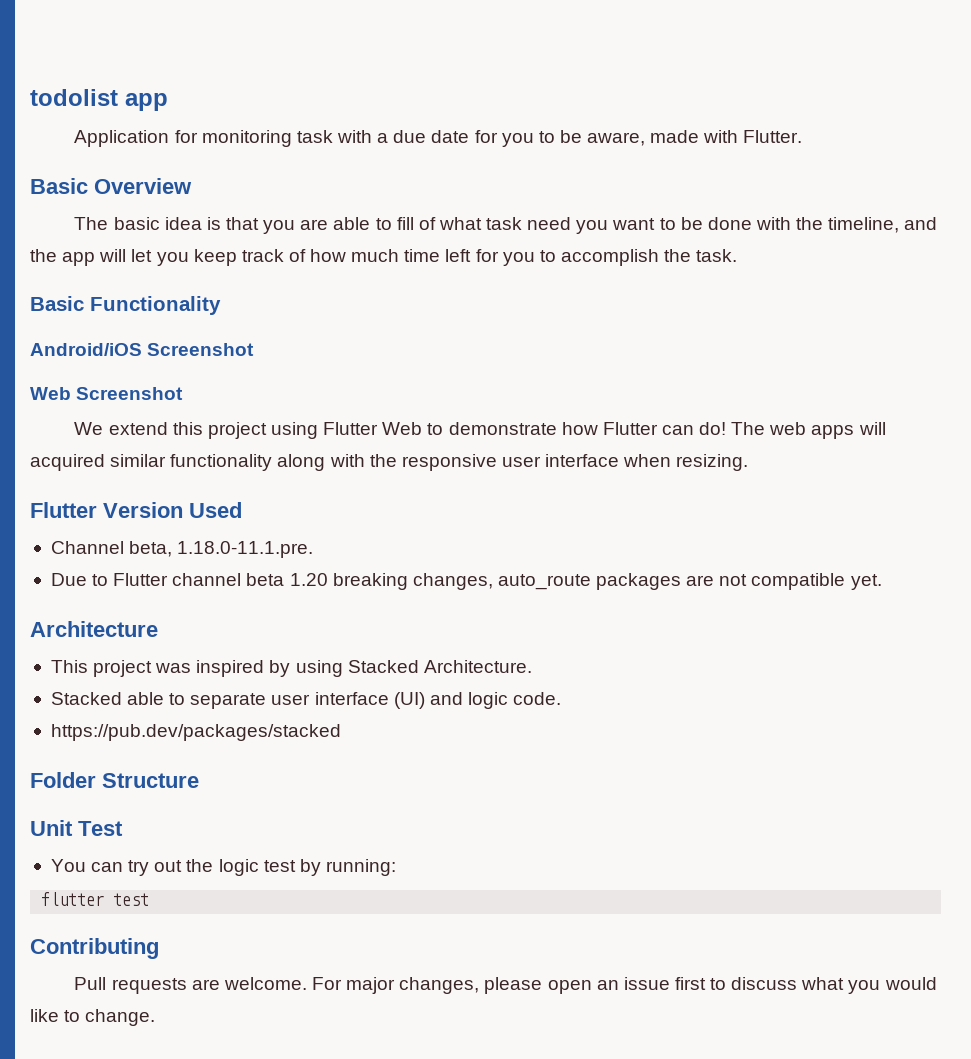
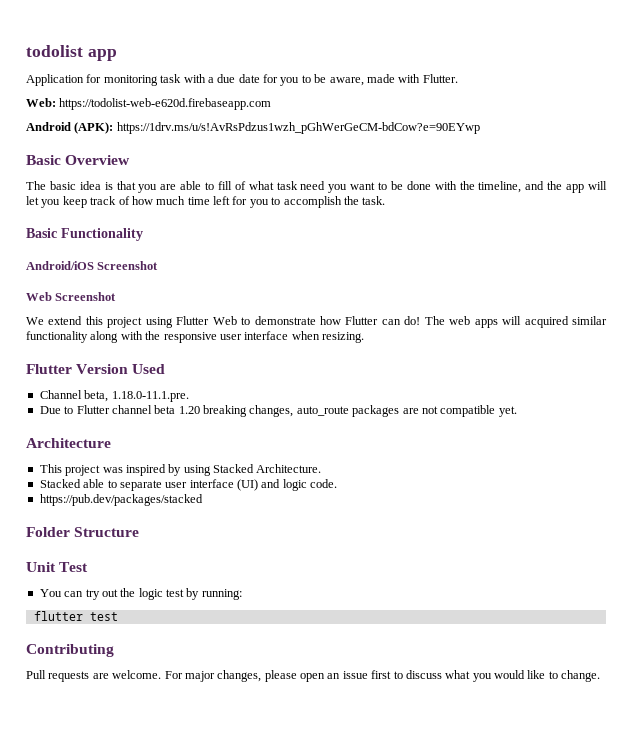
(803, 136) none -> [26,98,272,110] [26,122,480,134] // Web: https://todolist-web-e620d.firebaseapp.com // Android (APK): https://1drv.ms/u/s!AvRsPdzus1wzh_pGhWerGeCM-bdCow?e=90EYwp

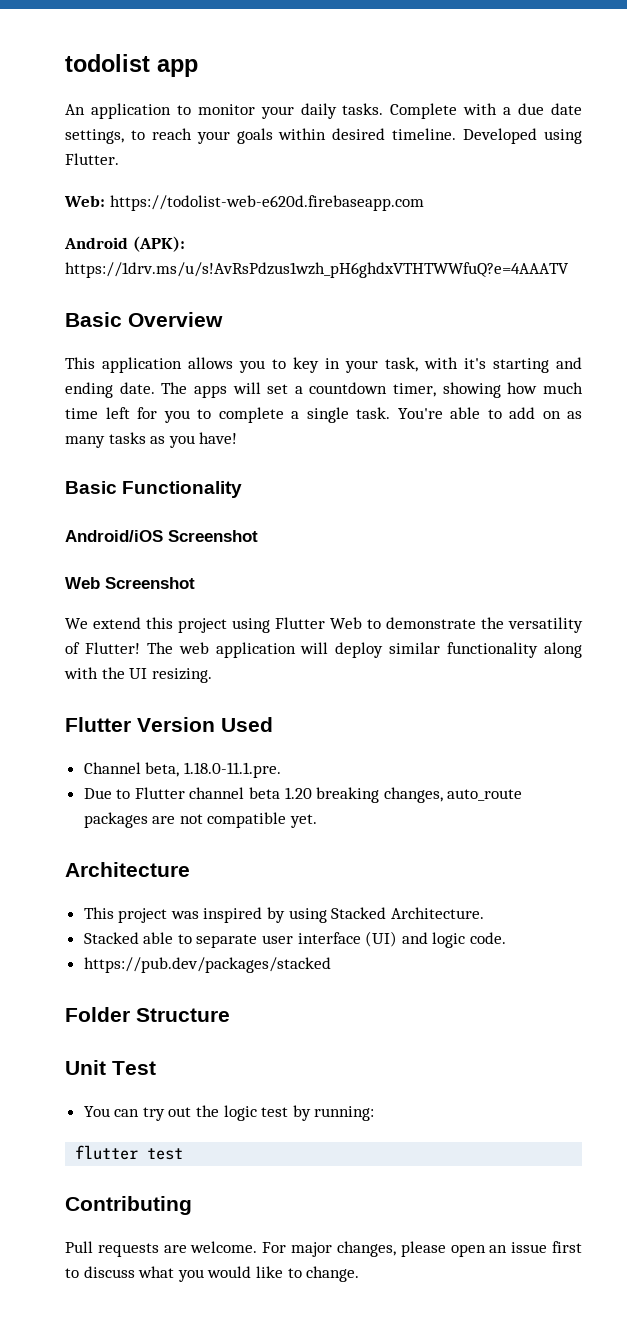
[26,74,421,86] Application for monitoring task with a due date for you to be aware, made with -> [65,103,583,119] [65,128,583,144] An application to monitor your daily tasks. Complete with a due date settings, to reach your goals within desired timeline. Developed using
[116,122,480,134] https://1drv.ms/u/s!AvRsPdzus1wzh_pGhWerGeCM-bdCow?e=90EYwp -> [65,262,569,278] https://1drv.ms/u/s!AvRsPdzus1wzh_pH6ghdxVTHTWWfuQ?e=4AAATV
[26,181,607,193] [26,196,130,208] The basic idea is that you are able to fill of what task need you want to be done with the timeline, and the app will let you keep track of -> [65,357,582,373] [65,382,501,398] This application allows you to key in your task, with it's starting and ending date. The apps will set a countdown timer, showing
[283,196,386,208] accomplish the task. -> [218,407,582,423] [65,432,238,448] complete a single task. You're able to add on as many tasks as you have!
[320,316,569,328] how Flutter can do! The web apps will acquired -> [481,617,583,633] [65,642,384,658] the versatility of Flutter! The web application will deploy
[163,331,320,343] responsive user interface when -> [129,668,148,679] UI

